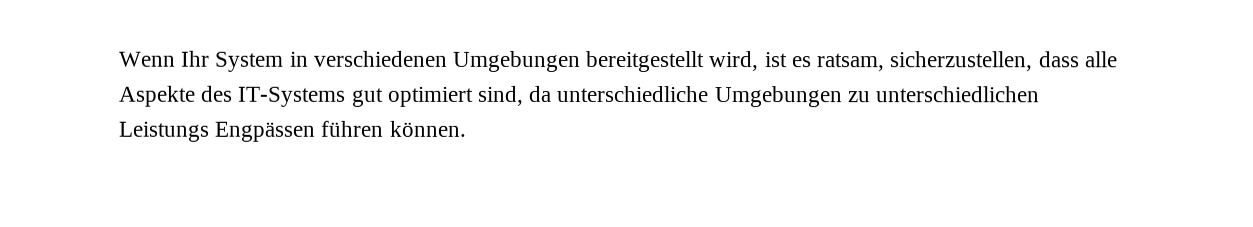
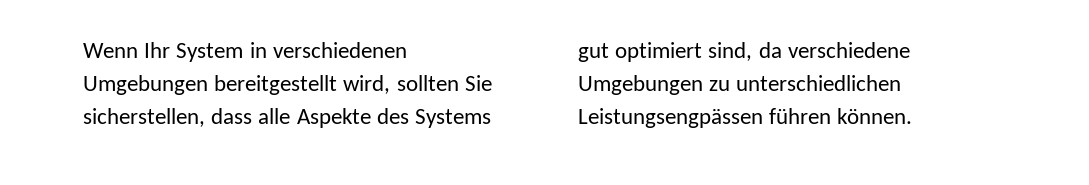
[764,51,1034,72] ist es ratsam, sicherzustellen, -> [396,75,492,91] [83,108,205,127] sollten Sie sicherstellen,
[238,86,347,107] IT-Systems -> [415,109,492,128] Systems
[557,85,710,103] unterschiedliche -> [787,42,910,58] verschiedene
[118,121,316,142] Leistungs Engpässen -> [578,108,763,128] Leistungsengpässen

